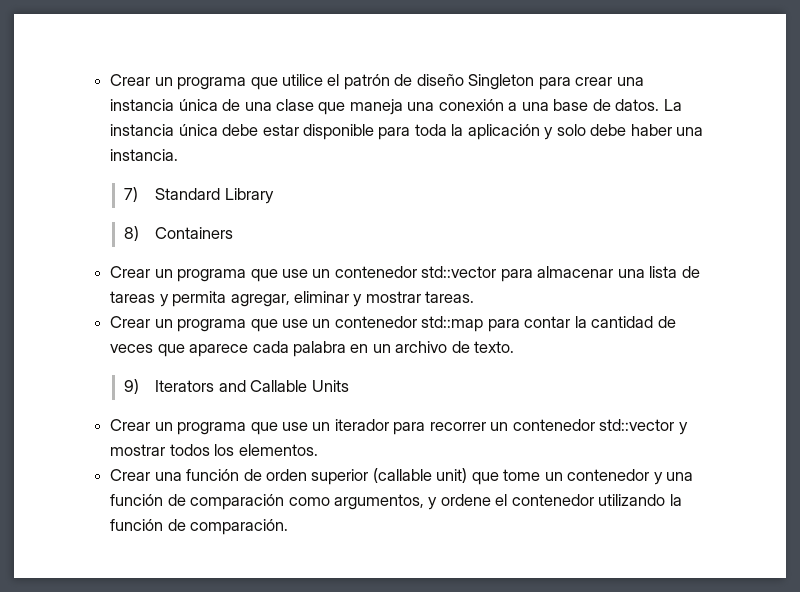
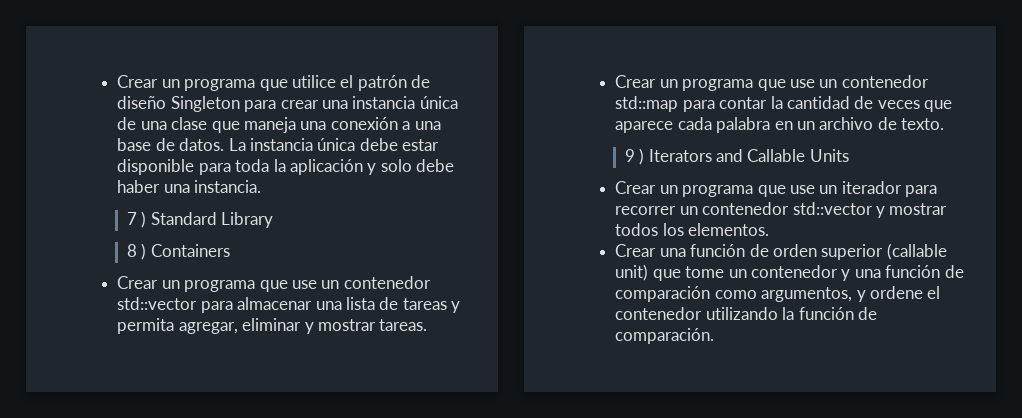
[123,187,138,202] 7) -> [126,211,147,228] 7 )
[123,226,139,241] 8) -> [126,243,147,260] 8 )
[123,379,139,394] 9) -> [624,148,645,165] 9 )

